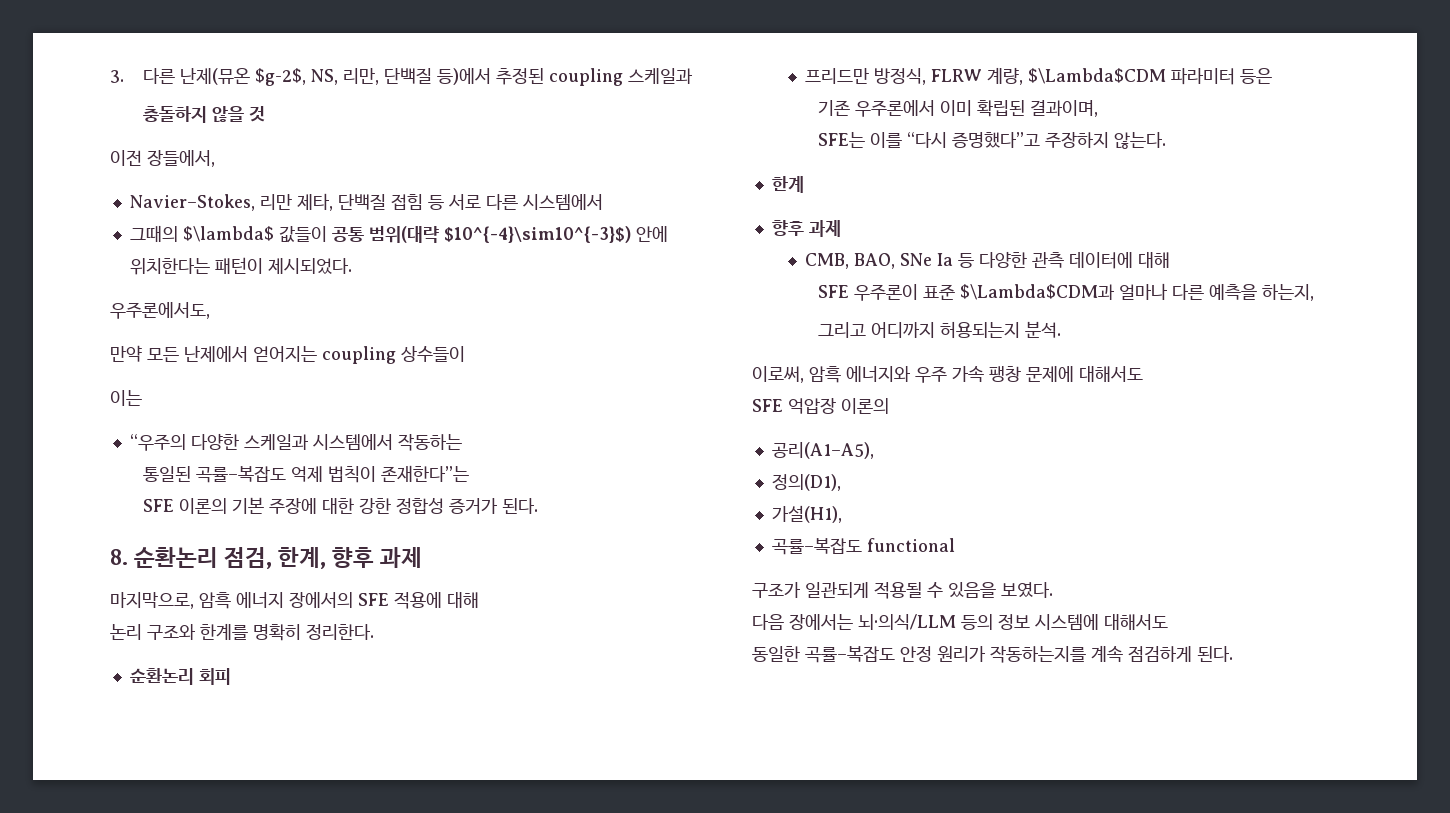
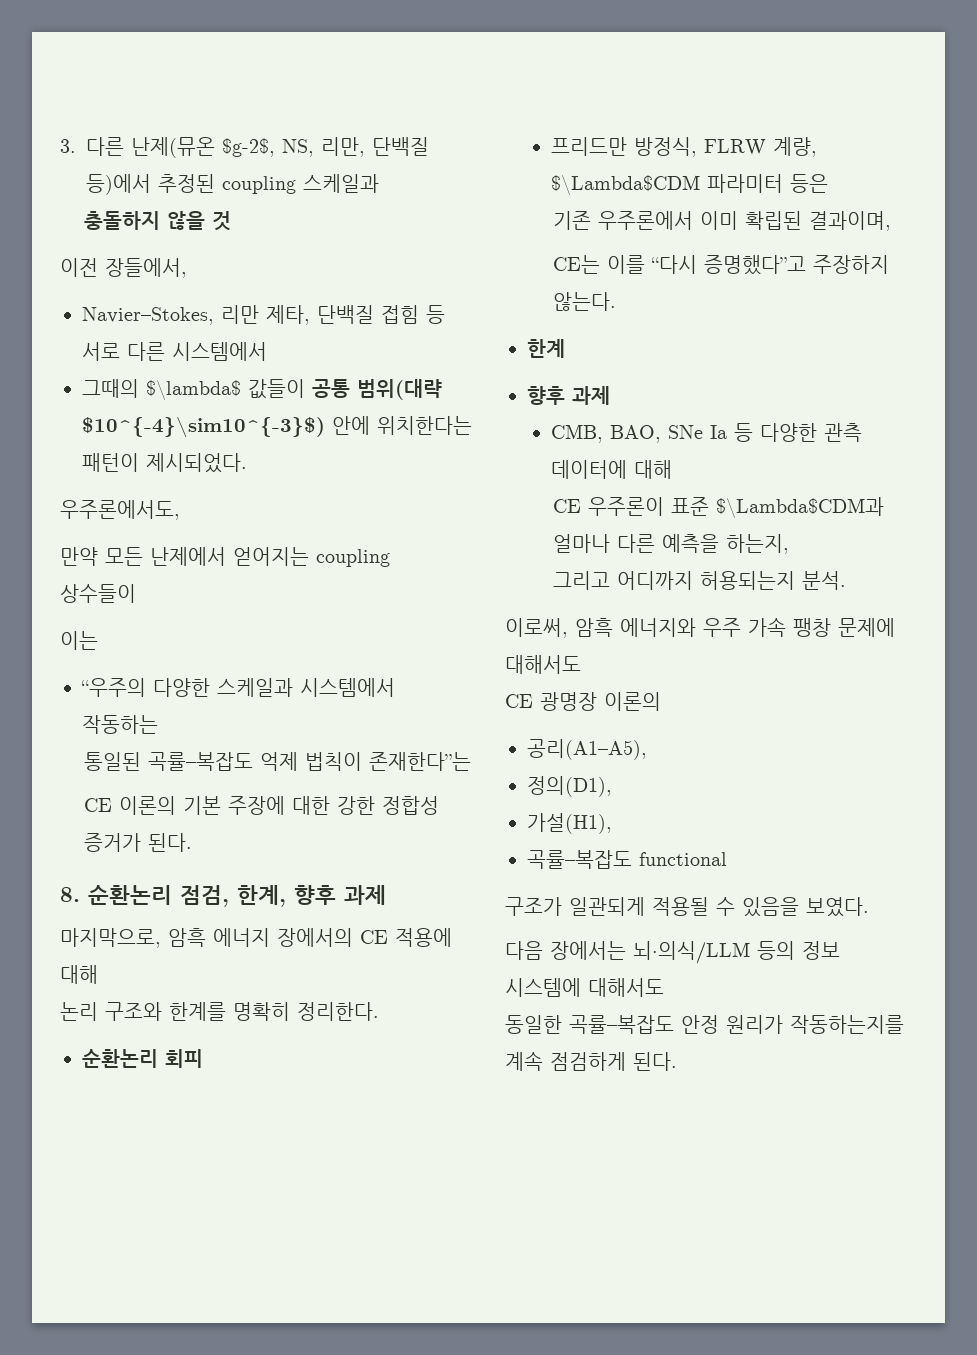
[143,499,175,512] SFE -> [84,798,113,812] CE
[358,593,389,606] SFE -> [360,930,388,944] CE
[818,132,866,148] SFE는 -> [553,255,601,274] CE는
[818,285,850,298] SFE -> [553,499,582,513] CE
[752,398,836,414] SFE 억압장 -> [505,692,597,711] CE 광명장

